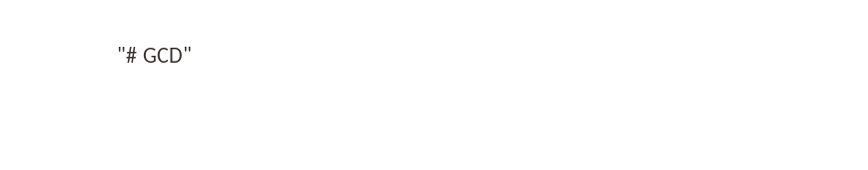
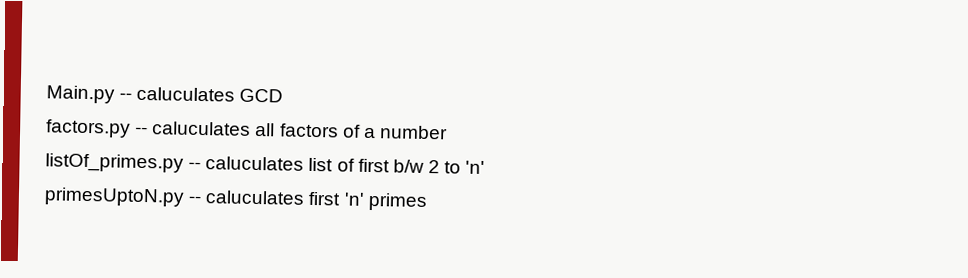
[116,46,192,63] "# GCD" -> [46,85,284,104] [45,119,448,140] [45,153,486,175] [44,187,428,212] Main.py -- caluculates GCD // factors.py -- caluculates all factors of a number // listOf_primes.py -- caluculates list of first b/w 2 to 'n' // primesUptoN.py -- caluculates first 'n' primes

